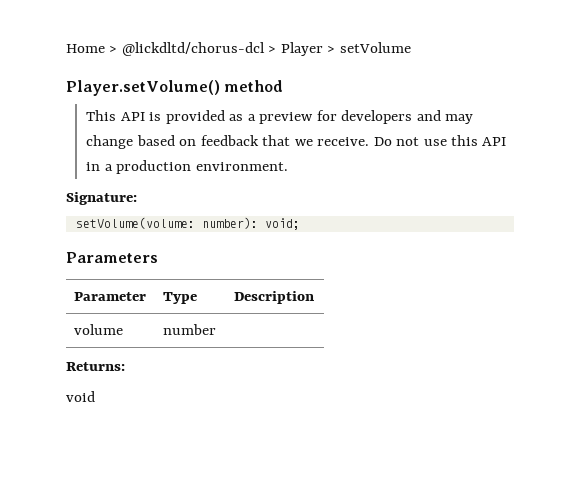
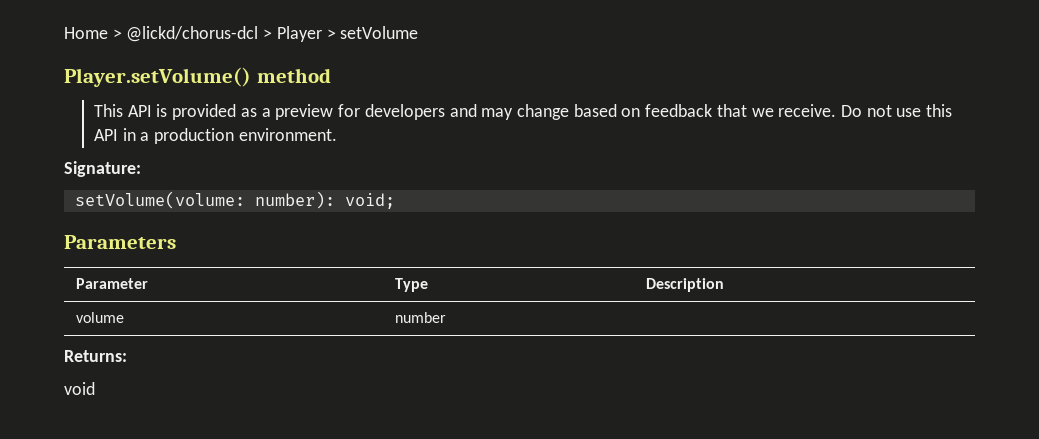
[121,42,265,56] @lickdltd/chorus-dcl -> [126,26,259,42] @lickd/chorus-dcl

